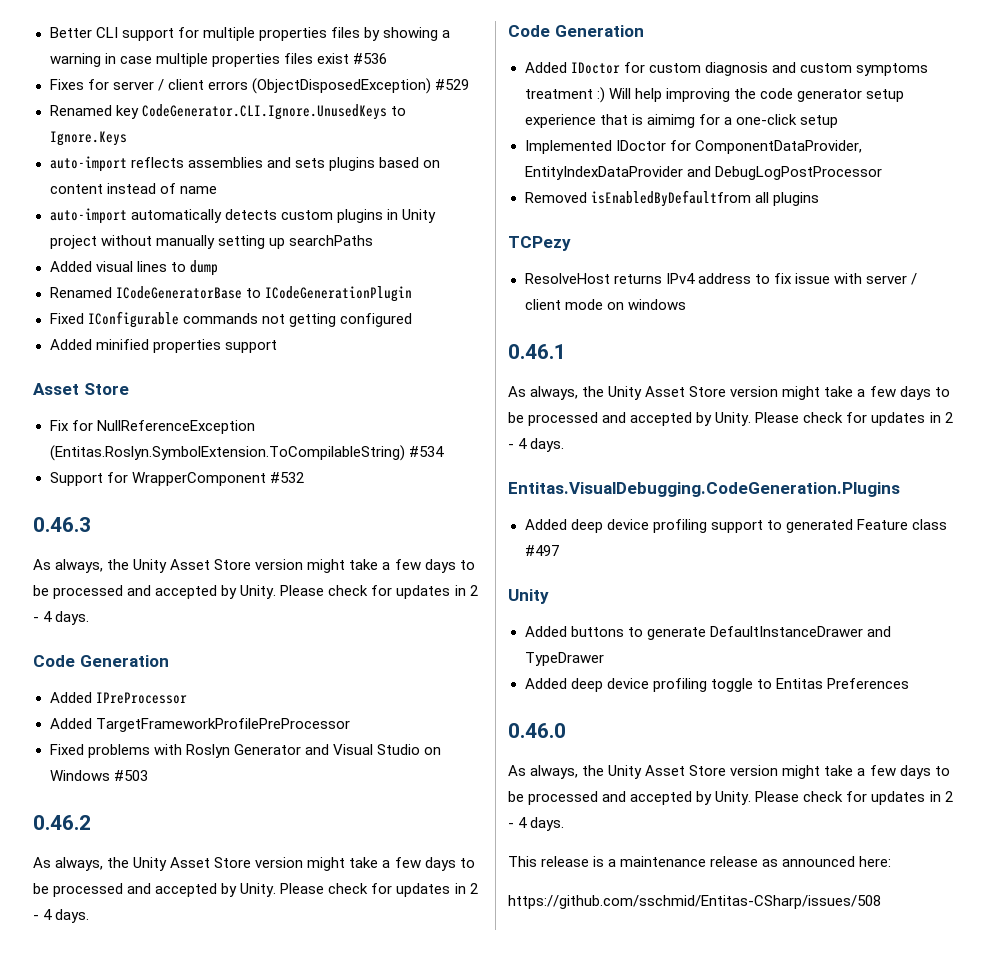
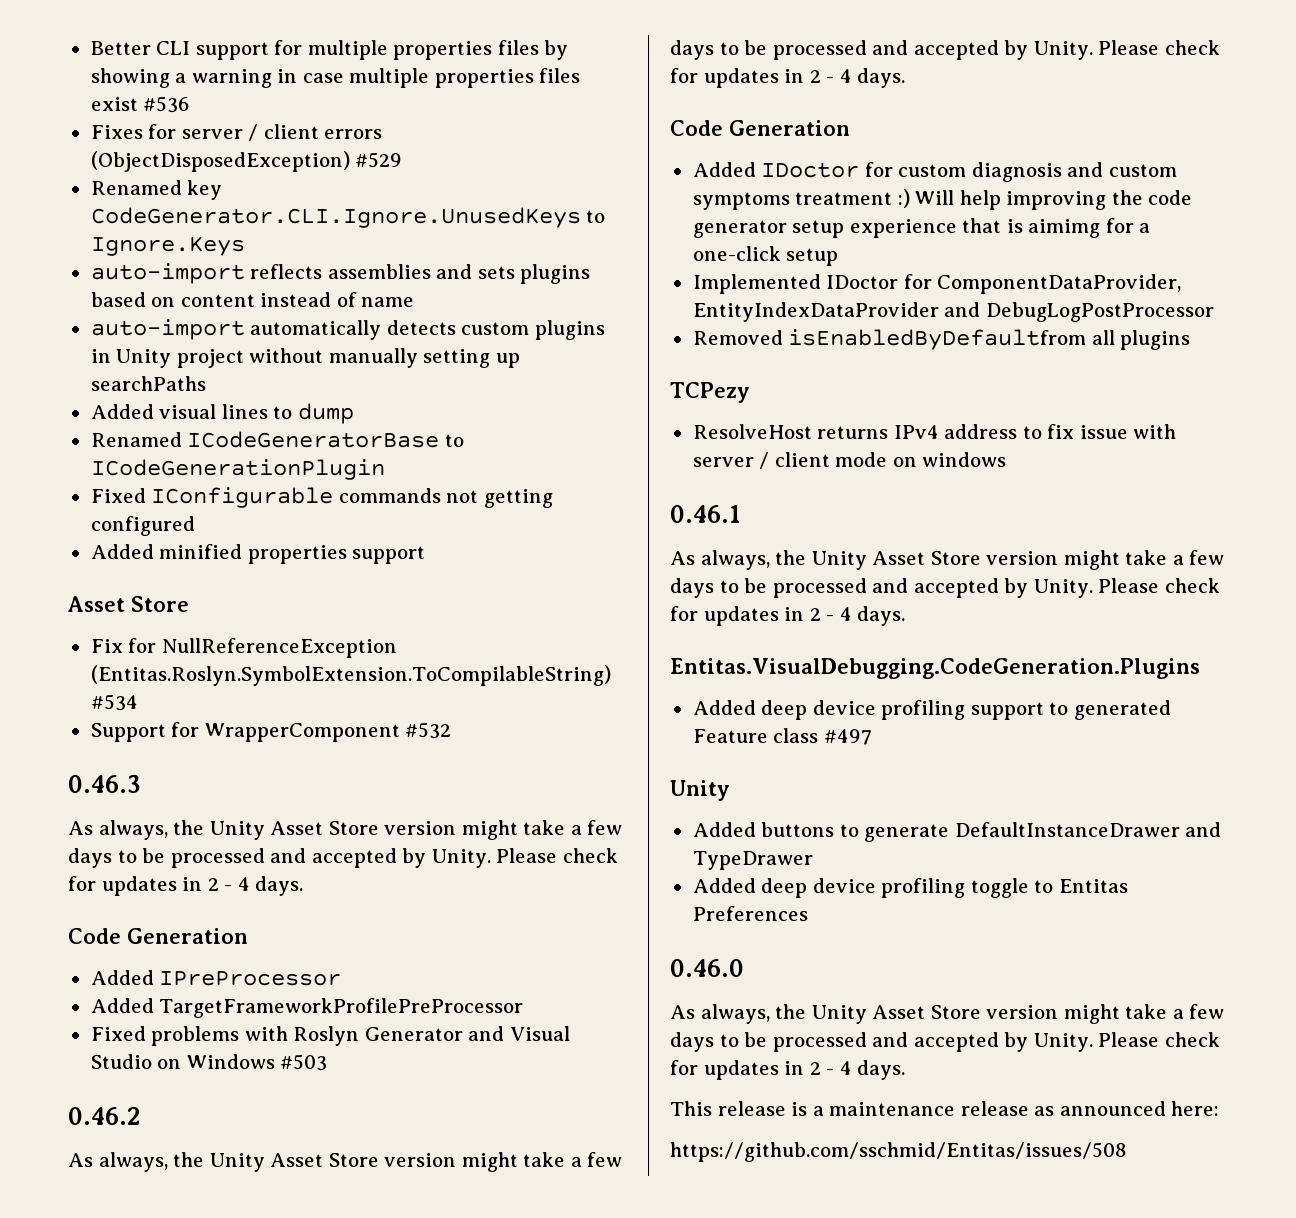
[508,895,881,909] https://github.com/sschmid/Entitas-CSharp/issues/508 -> [670,1142,1127,1162] https://github.com/sschmid/Entitas/issues/508

